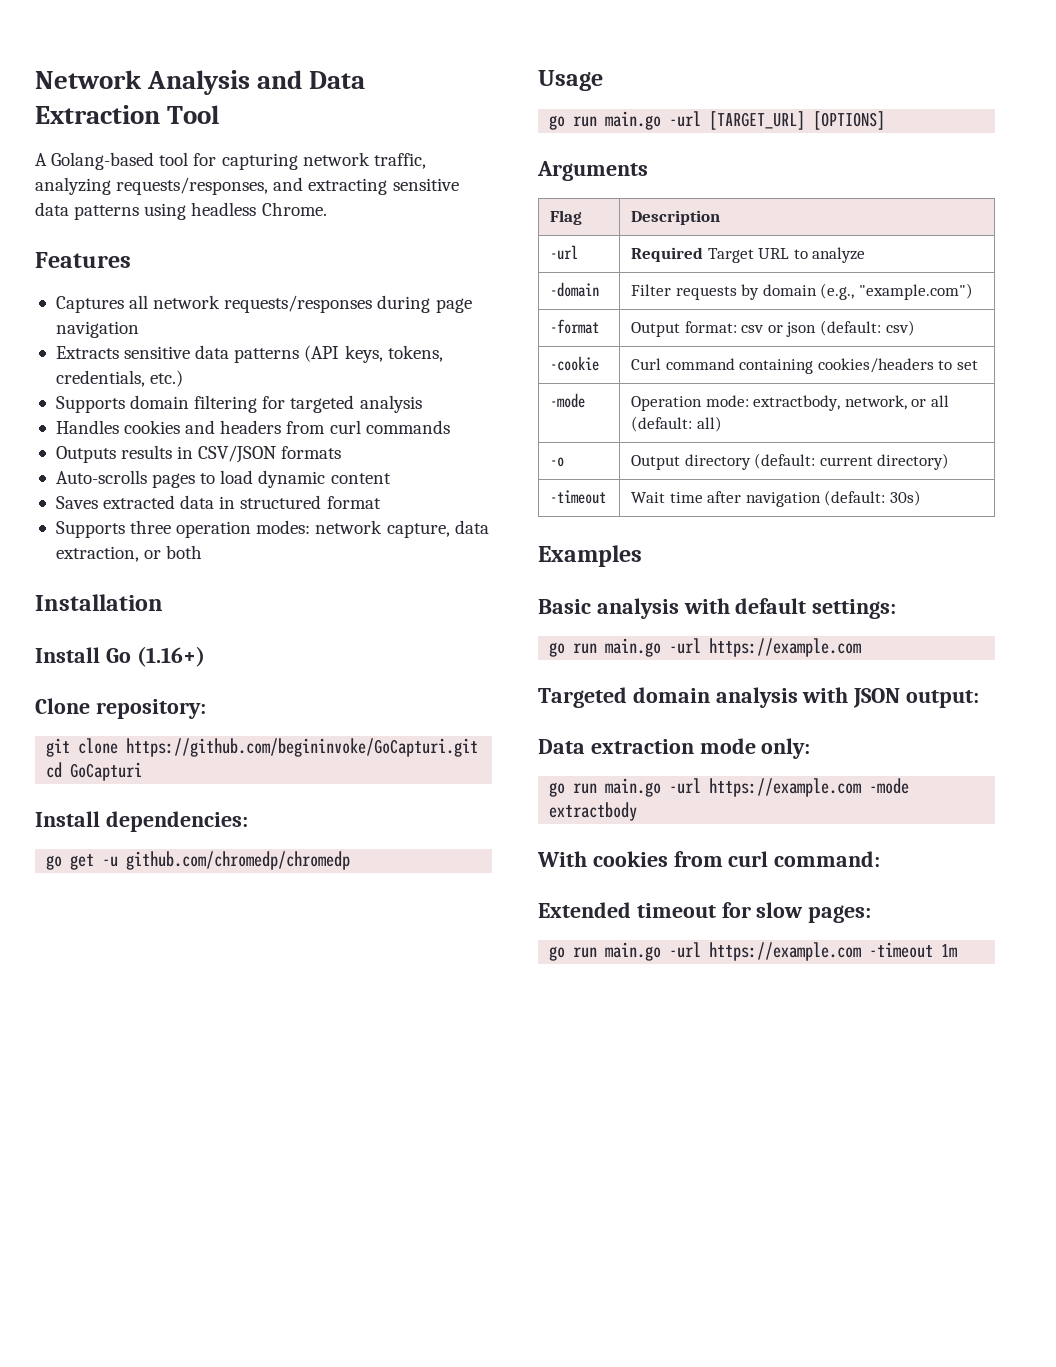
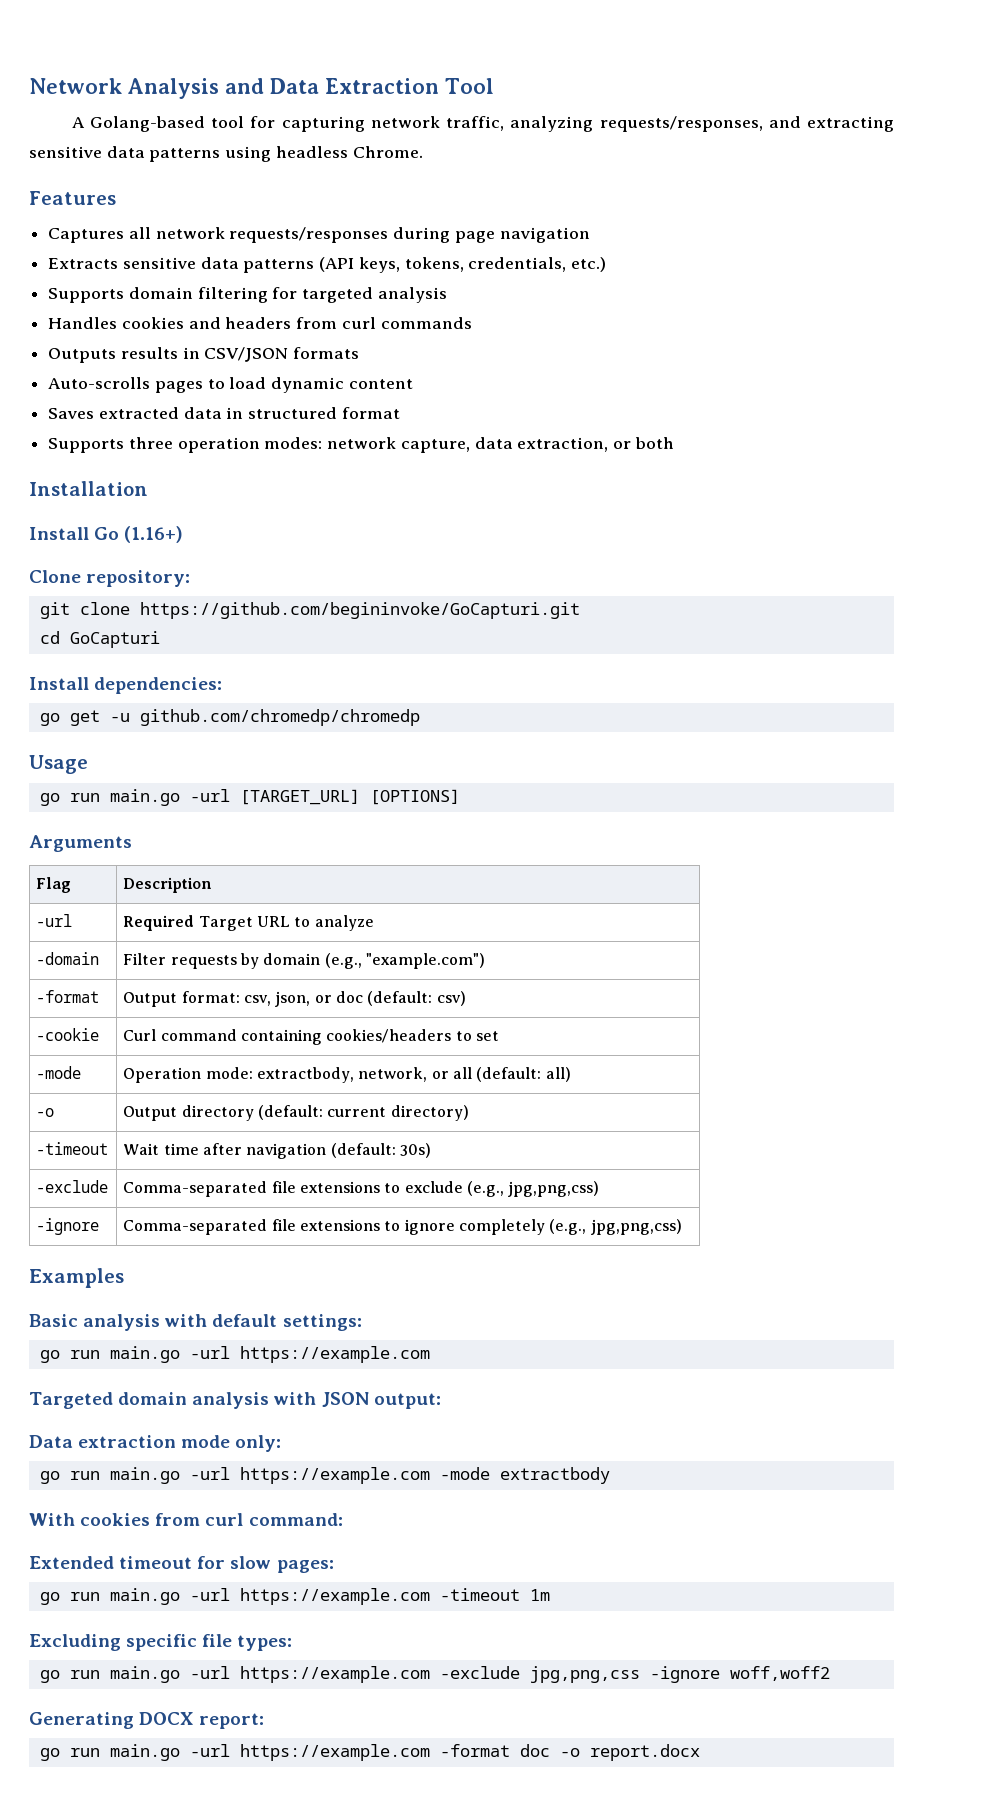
[741,322,817,337] csv or json -> [243,991,363,1007] csv, json, or doc
(921, 498) none -> [36,1180,109,1193] [123,1181,600,1197] [36,1218,100,1235] [123,1219,682,1235] // -exclude | Comma-separated file extensions to exclude (e.g., jpg,png,css) // -ignore | Comma-separated file extensions to ignore completely (e.g., jpg,png,css)
(958, 950) none -> [29,1634,293,1651] [39,1666,830,1683] [29,1712,265,1729] [39,1744,700,1761] // Excluding specific file types: // go run main.go -url https://example.com -exclude jpg,png,css -ignore woff,woff2 // Generating DOCX report: // go run main.go -url https://example.com -format doc -o report.docx

